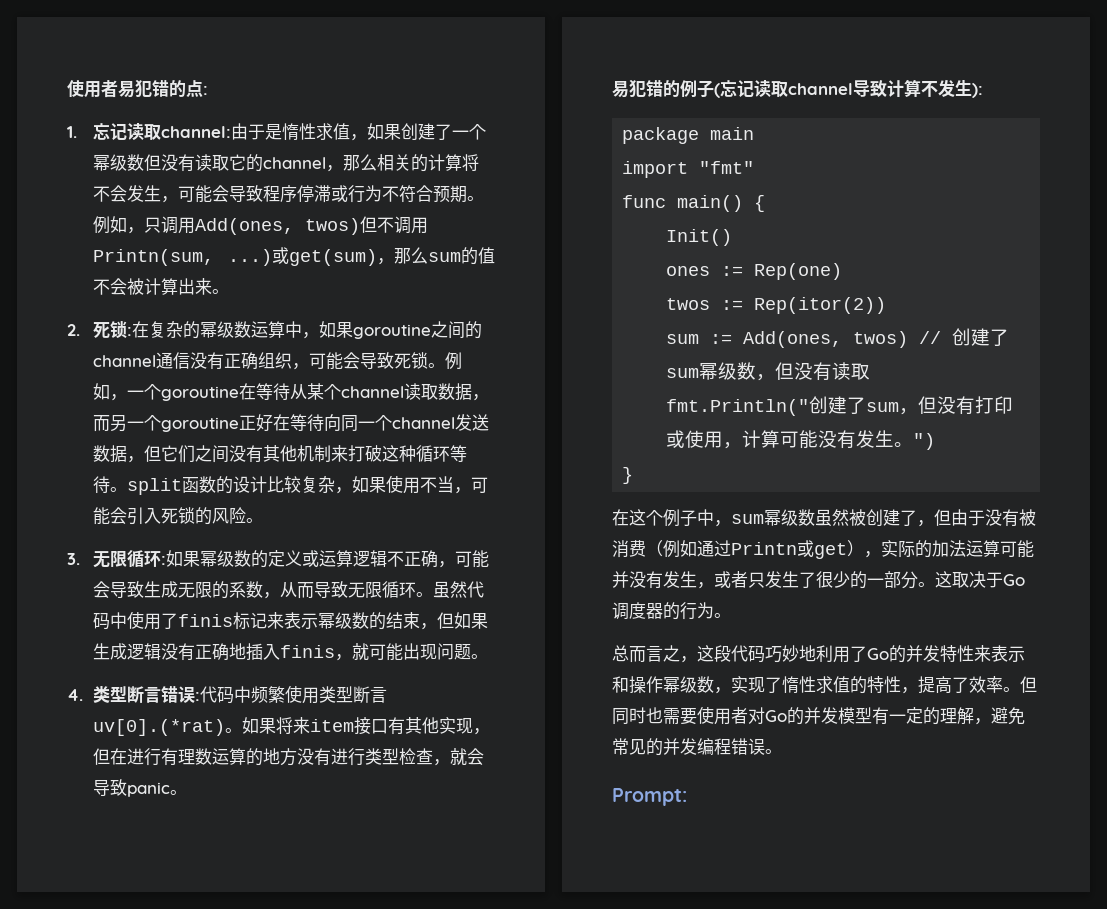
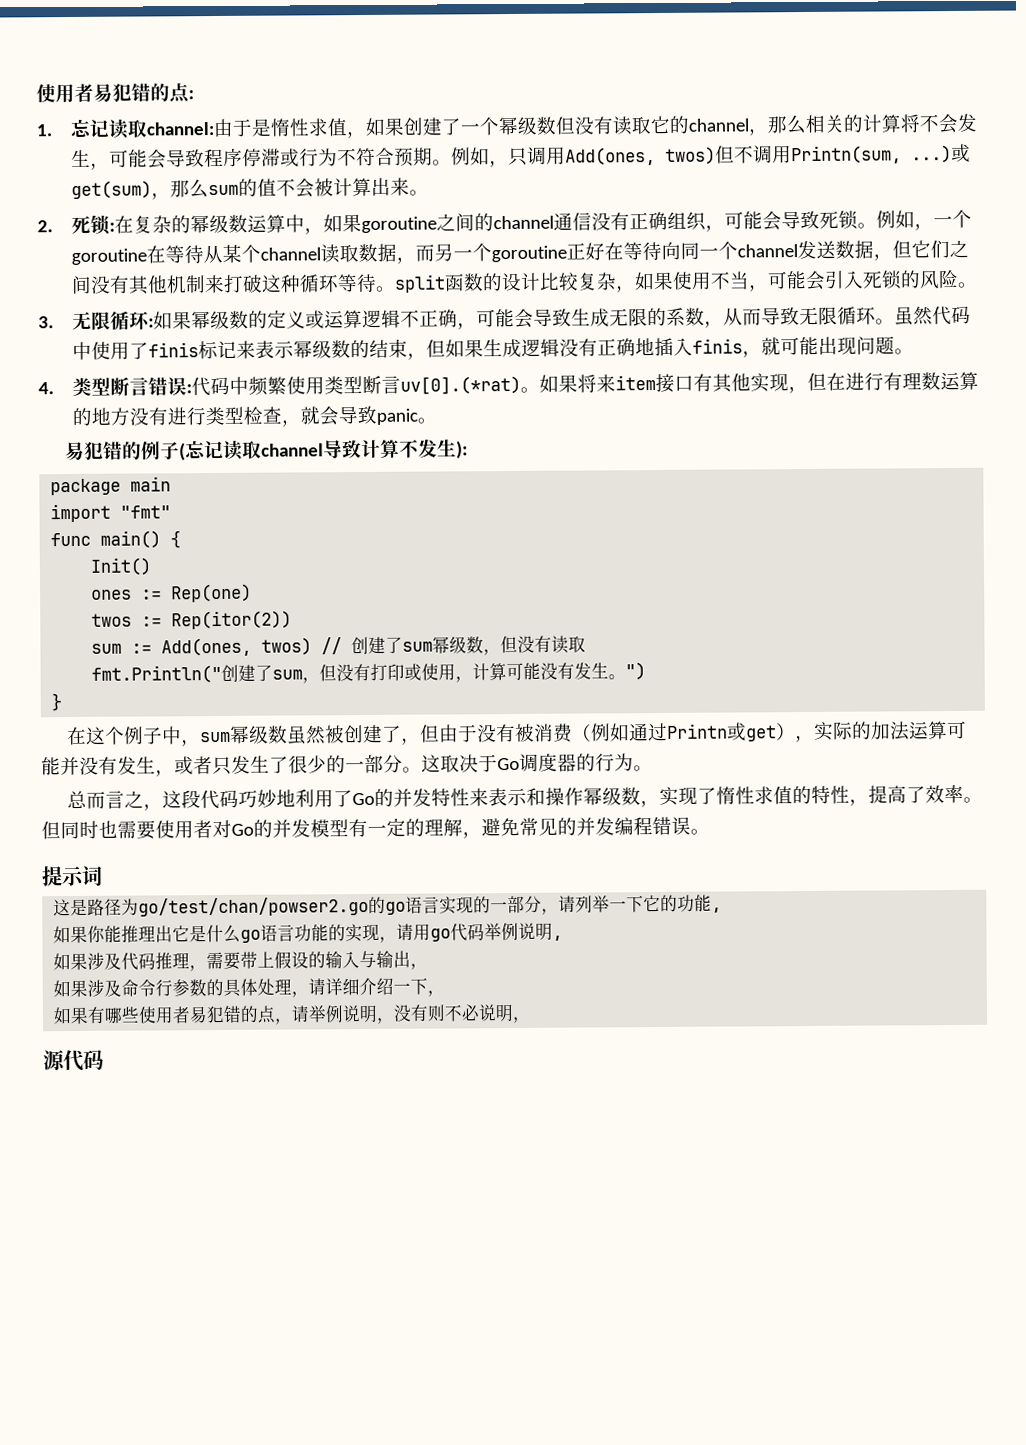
[612,788,687,806] Prompt: -> [41,865,103,887] [53,894,723,917] [53,922,564,944] [53,950,429,972] [53,977,446,998] [53,1004,532,1025] [43,1049,104,1072] 提示词 // 这是路径为go/test/chan/powser2.go的go语言实现的一部分，请列举一下它的功能, // 如果你能推理出它是什么go语言功能的实现，请用go代码举例说明, // 如果涉及代码推理，需要带上假设的输入与输出， // 如果涉及命令行参数的具体处理，请详细介绍一下， // 如果有哪些使用者易犯错的点，请举例说明，没有则不必说明， // 源代码

